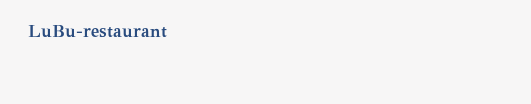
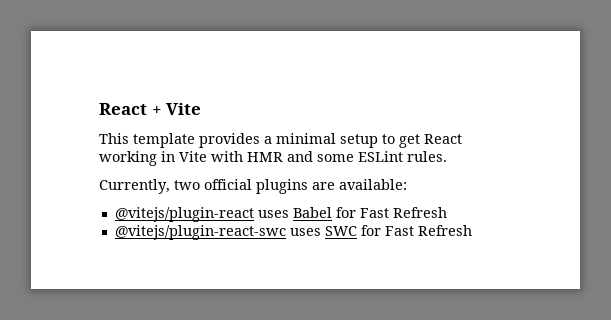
[28,25,167,38] LuBu-restaurant -> [99,103,202,115] [99,133,462,148] [99,151,447,166] [99,179,407,194] [114,207,447,222] [114,225,472,240] React + Vite // This template provides a minimal setup to get React working in Vite with HMR and some ESLint rules. // Currently, two official plugins are available: // @vitejs/plugin-react uses Babel for Fast Refresh // @vitejs/plugin-react-swc uses SWC for Fast Refresh

